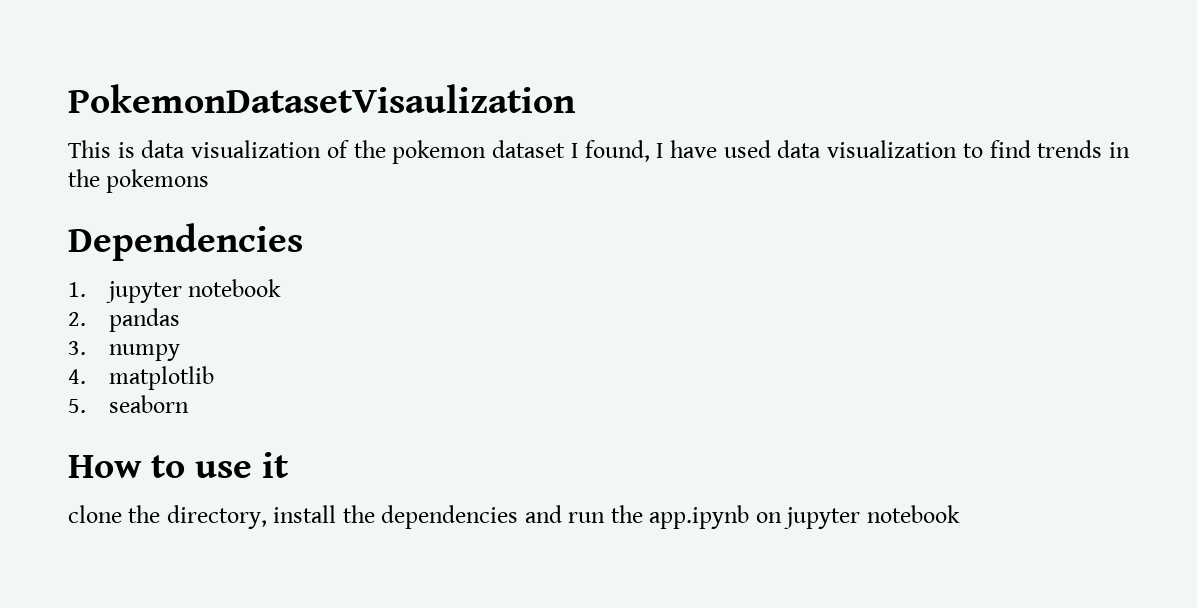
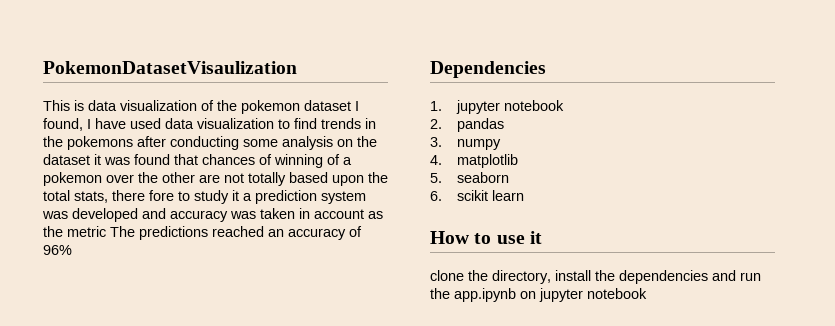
(210, 181) none -> [137,136,377,150] [43,154,352,168] [43,172,388,186] [43,190,366,204] [42,208,383,222] [43,226,362,240] [43,245,72,255] after conducting some analysis on the dataset it was found that chances of winning of a pokemon over the other are not totally based upon the total stats, there fore to study it a prediction system was developed and accuracy was taken in account as the metric The predictions reached an accuracy of 96%
(189, 404) none -> [430,190,525,201] // 6. scikit learn

